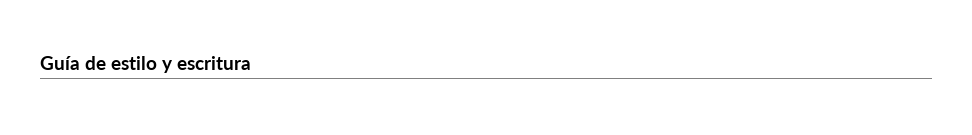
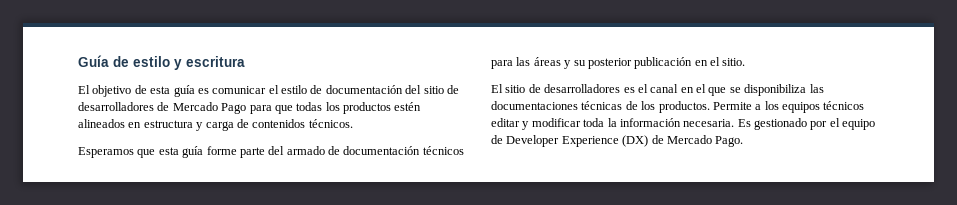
(251, 63) none -> [78,85,459,97] [78,102,422,114] [78,119,353,131] [78,146,464,158] [491,57,746,69] [491,84,824,96] [491,101,865,113] [491,118,876,130] [491,135,744,147] // El objetivo de esta guía es comunicar el estilo de documentación del sitio de desarrolladores de Mercado Pago para que todas los productos estén alineados en estructura y carga de contenidos técnicos. // Esperamos que esta guía forme parte del armado de documentación técnicos para las áreas y su posterior publicación en el sitio. // El sitio de desarrolladores es el canal en el que se disponibiliza las documentaciones técnicas de los productos. Permite a los equipos técnicos editar y modificar toda la información necesaria. Es gestionado por el equipo de Developer Experience (DX) de Mercado Pago.

